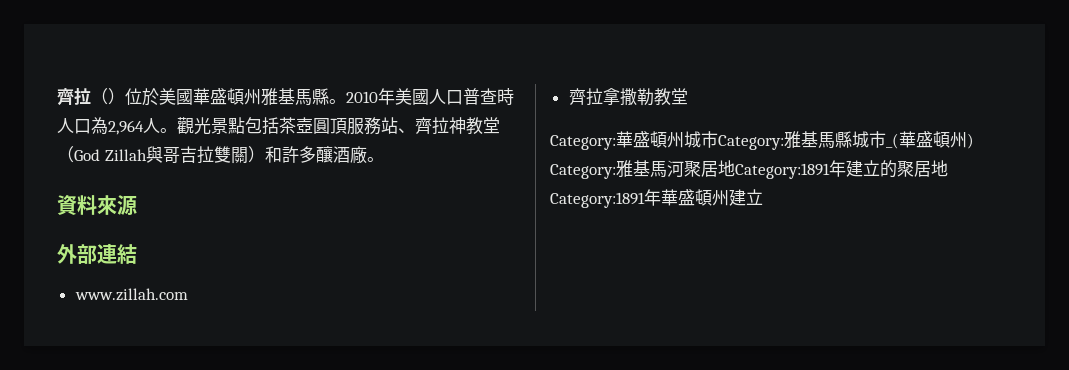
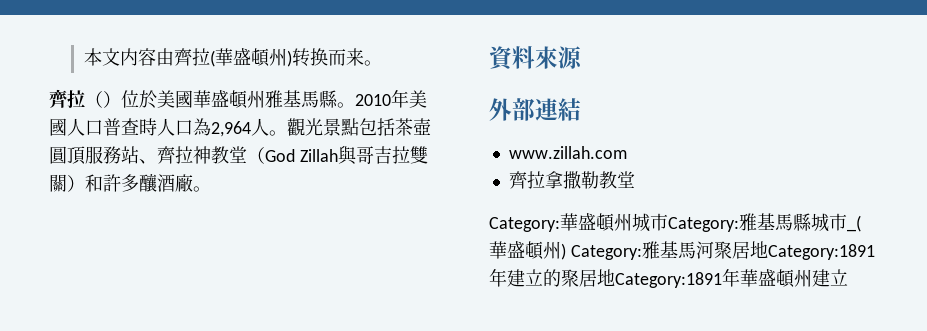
(57, 97) none -> [83,48,382,67] 本文内容由齊拉(華盛頓州)转换而来。 //

